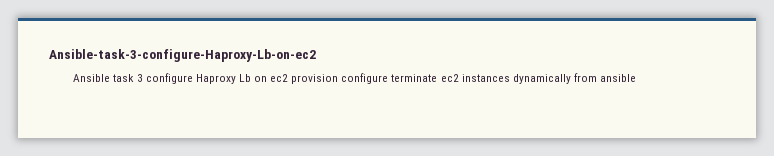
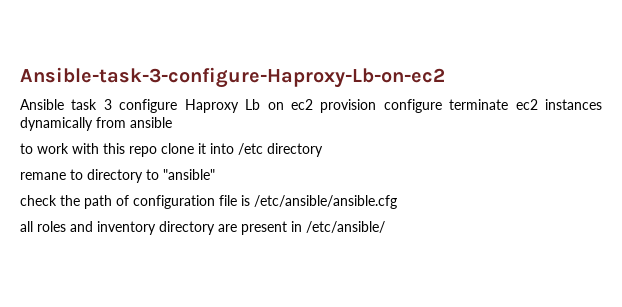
(636, 78) none -> [20,143,323,157] [20,169,215,183] [20,195,397,209] [20,221,385,235] // to work with this repo clone it into /etc directory // remane to directory to "ansible" // check the path of configuration file is /etc/ansible/ansible.cfg // all roles and inventory directory are present in /etc/ansible/

